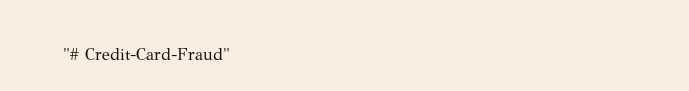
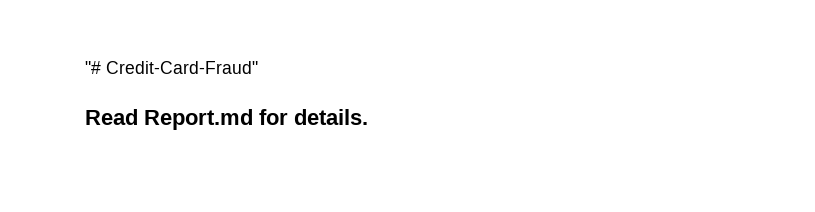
(230, 54) none -> [85,109,368,130] // Read Report.md for details.

